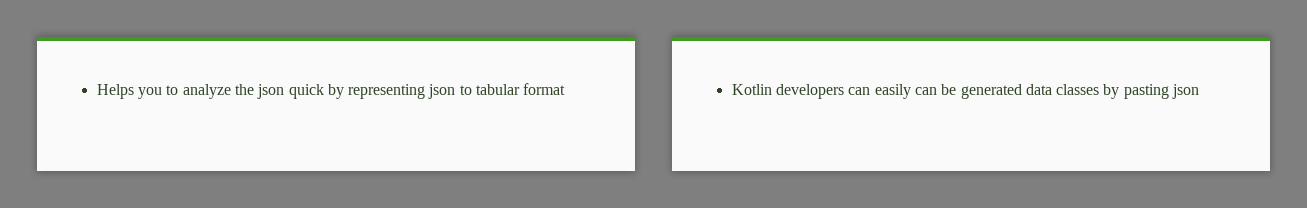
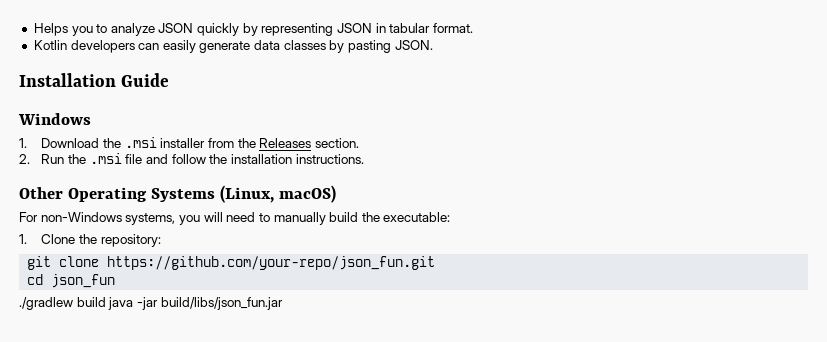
[234,83,566,99] the json quick by representing json to tabular format -> [158,23,473,36] JSON quickly by representing JSON in tabular format.
[914,84,1022,99] can be generated -> [199,41,251,53] generate
[1172,84,1200,99] json -> [394,40,433,50] [19,73,170,87] [18,113,91,125] [19,137,359,148] [19,153,364,164] [19,185,336,203] [19,212,451,225] [19,234,161,247] [27,256,436,270] [27,274,116,288] [19,297,283,310] JSON. // Installation Guide // Windows // 1. Download the .msi installer from the Releases section. // 2. Run the .msi file and follow the installation instructions. // Other Operating Systems (Linux, macOS) // For non-Windows systems, you will need to manually build the executable: // 1. Clone the repository: // git clone https://github.com/your-repo/json_fun.git // cd json_fun // ./gradlew build java -jar build/libs/json_fun.jar

